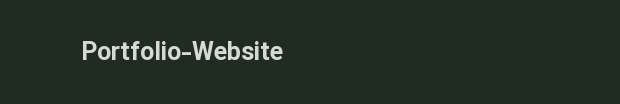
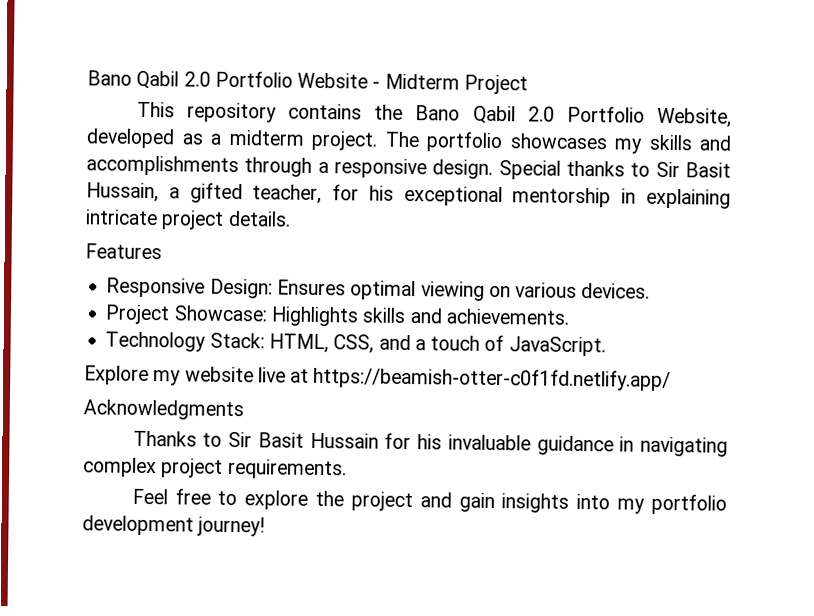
[81,41,283,60] Portfolio-Website -> [87,70,528,95] [136,101,733,128] [86,128,732,154] [86,155,732,180] [86,182,731,209] [85,209,291,230] [85,243,162,260] [106,277,651,301] [105,304,569,327] [105,331,606,357] [84,365,672,392] [83,399,244,421] [132,430,728,457] [83,457,347,480] [131,488,728,515] [82,515,266,537] Bano Qabil 2.0 Portfolio Website - Midterm Project // This repository contains the Bano Qabil 2.0 Portfolio Website, developed as a midterm project. The portfolio showcases my skills and accomplishments through a responsive design. Special thanks to Sir Basit Hussain, a gifted teacher, for his exceptional mentorship in explaining intricate project details. // Features // Responsive Design: Ensures optimal viewing on various devices. // Project Showcase: Highlights skills and achievements. // Technology Stack: HTML, CSS, and a touch of JavaScript. // Explore my website live at https://beamish-otter-c0f1fd.netlify.app/ // Acknowledgments // Thanks to Sir Basit Hussain for his invaluable guidance in navigating complex project requirements. // Feel free to explore the project and gain insights into my portfolio development journey!

